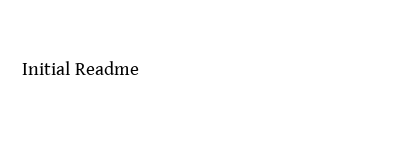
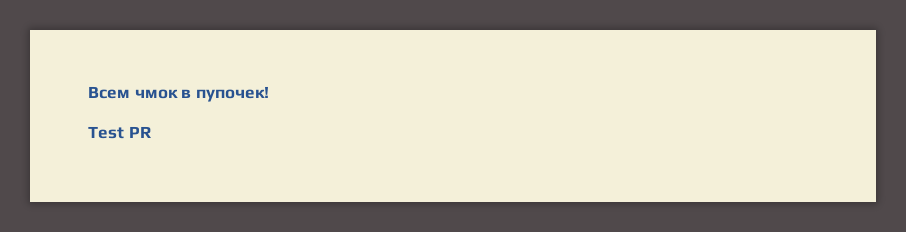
[22,61,139,75] Initial Readme -> [88,86,269,102] [88,126,151,139] Всем чмок в пупочек! // Test PR

